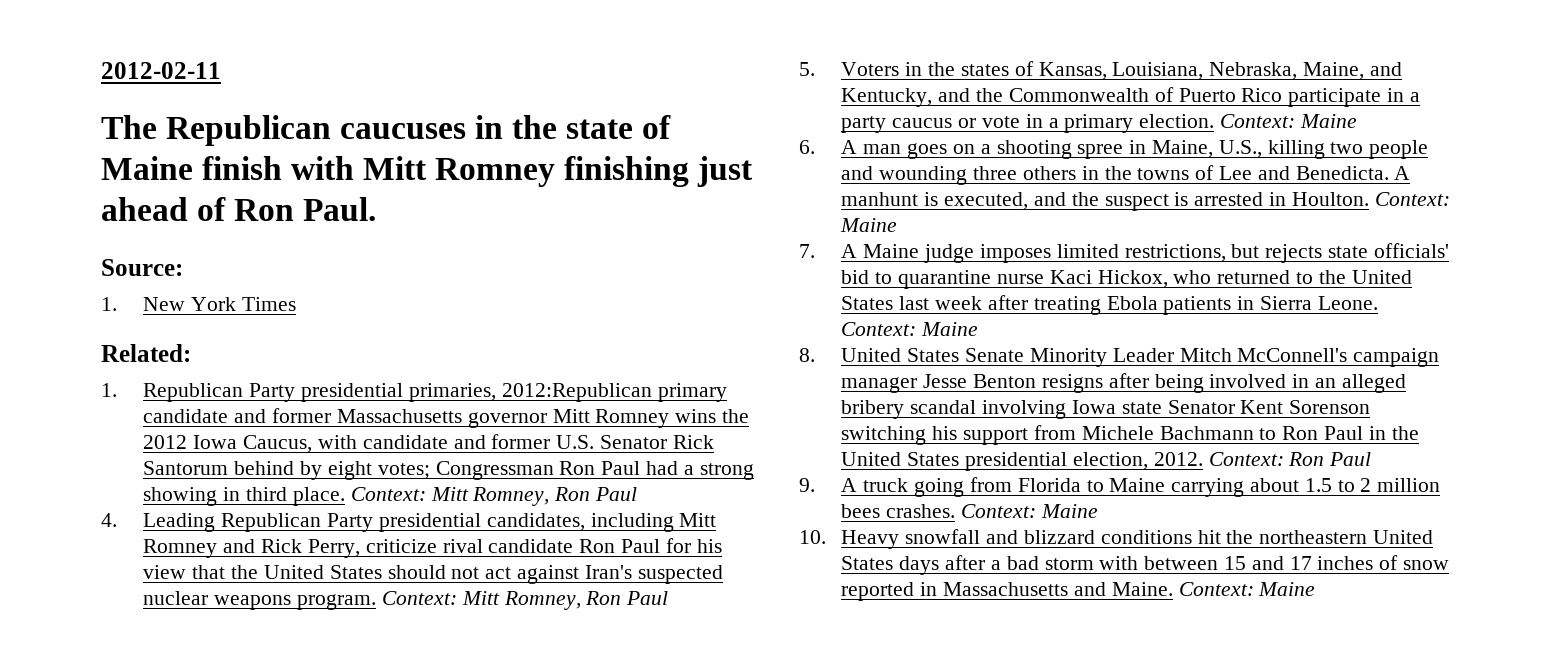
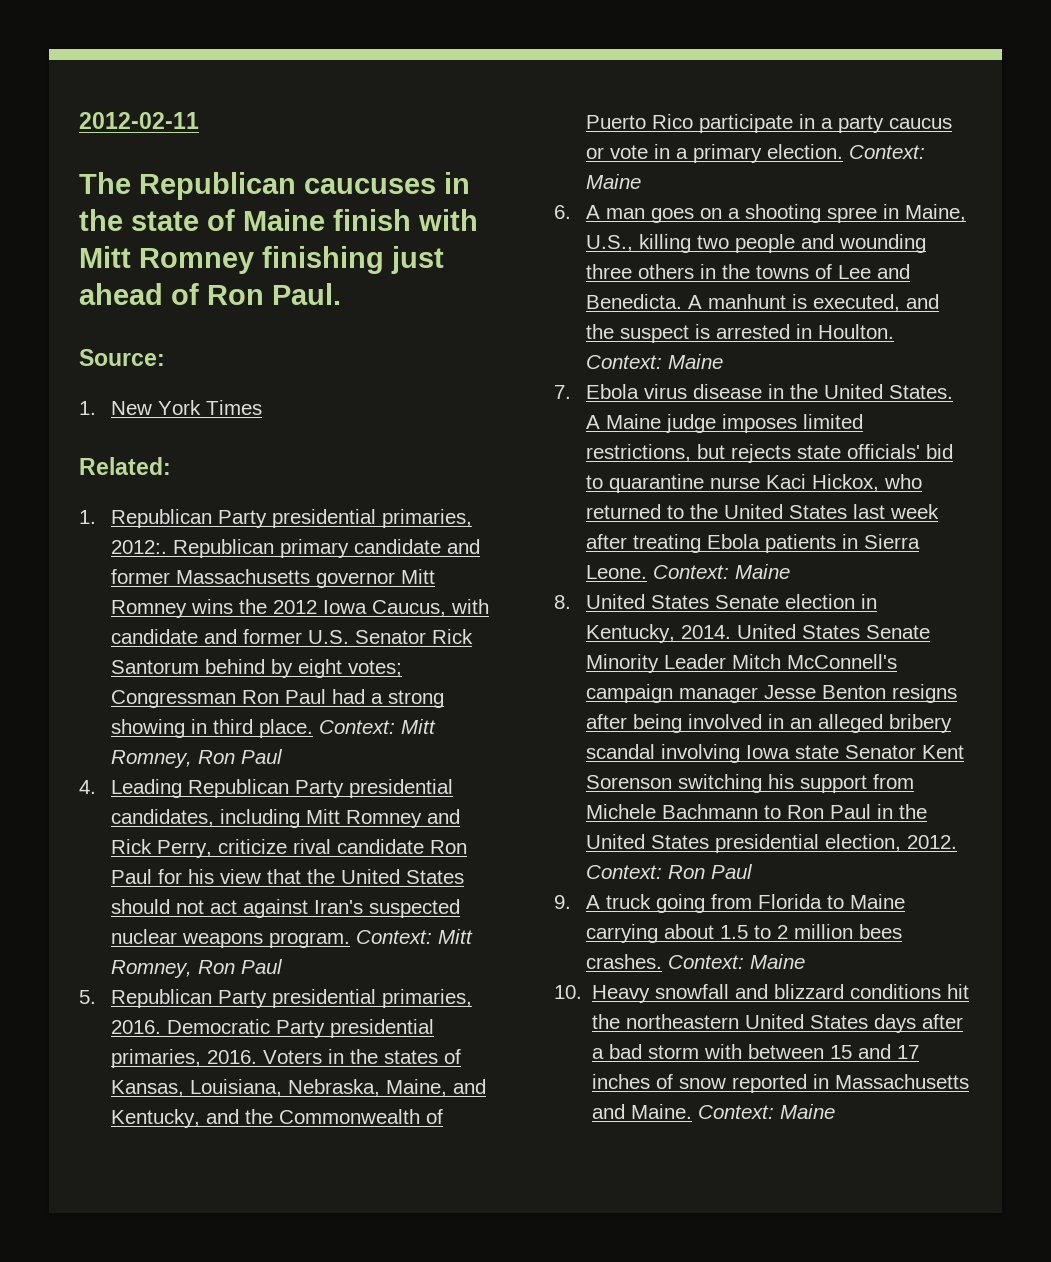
[501,383,652,402] 2012:Republican -> [111,539,275,558] 2012:. Republican
(815, 69) none -> [111,989,473,1008] [111,1019,435,1038] [111,1049,258,1068] Republican Party presidential primaries, 2016. Democratic Party presidential primaries, 2016.
(815, 251) none -> [586,384,954,399] Ebola virus disease in the United States.
(1025, 355) none -> [785,594,878,609] [586,624,931,643] election in Kentucky, 2014. United States Senate

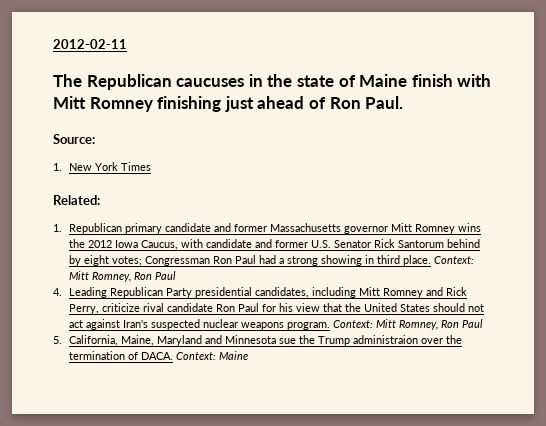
[218,509,473,528] [111,539,275,558] Party presidential primaries, 2012:. Republican -> (123, 228) none
[111,989,473,1008] [111,1019,435,1038] [111,1049,462,1068] [111,1079,487,1097] [111,1109,444,1128] [586,114,953,133] [586,144,926,163] [586,174,642,189] [554,204,967,223] [586,234,927,253] [586,264,911,279] [586,294,940,312] [586,324,895,343] [586,354,724,369] [554,384,954,399] [586,414,864,433] [586,444,954,463] [586,474,923,493] [586,504,940,519] [586,534,921,553] [586,564,791,579] [554,594,878,609] [586,624,931,643] [586,654,898,673] [586,684,958,703] [586,714,953,733] [586,744,965,763] [586,774,915,793] [586,804,928,819] [586,834,958,853] [586,864,754,879] [554,894,906,913] [586,924,903,943] [586,954,806,969] [554,984,970,1003] [592,1014,964,1033] [592,1044,920,1059] [592,1074,970,1093] [592,1104,693,1119] Republican Party presidential primaries, 2016. Democratic Party presidential primaries, 2016. Voters in the states of Kansas, Louisiana, Nebraska, Maine, and Kentucky, and the Commonwealth of Puerto Rico participate in a party caucus or vote in a primary election. Context: Maine // 6. A man goes on a shooting spree in Maine, U.S., killing two people and wounding three others in the towns of Lee and Benedicta. A manhunt is executed, and the suspect is arrested in Houlton. Context: Maine // 7. Ebola virus disease in the United States. A Maine judge imposes limited restrictions, but rejects state officials' bid to quarantine nurse Kaci Hickox, who returned to the United States last week after treating Ebola patients in Sierra Leone. Context: Maine // 8. United States Senate election in Kentucky, 2014. United States Senate Minority Leader Mitch McConnell's campaign manager Jesse Benton resigns after being involved in an alleged bribery scandal involving Iowa state Senator Kent Sorenson switching his support from Michele Bachmann to Ron Paul in the United States presidential election, 2012. Context: Ron Paul // 9. A truck going from Florida to Maine carrying about 1.5 to 2 million bees crashes. Context: Maine // 10. Heavy snowfall and blizzard conditions hit the northeastern United States days after a bad storm with between 15 and 17 inches of snow reported in Massachusetts and Maine. -> [69,335,463,346] [69,351,174,360] California, Maine, Maryland and Minnesota sue the Trump administraion over the termination of DACA.

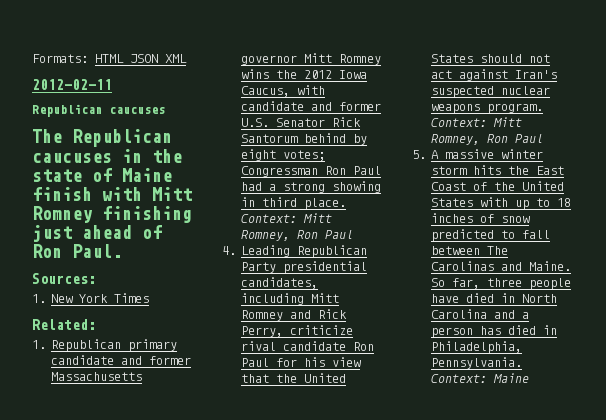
(53, 44) none -> [32,54,187,63] Formats: HTML JSON XML //
(127, 44) none -> [32,104,165,117] // Republican caucuses
[53,134,95,144] Source: -> [32,273,96,284] Sources:
[69,335,463,346] [69,351,174,360] California, Maine, Maryland and Minnesota sue the Trump administraion over the termination of DACA. -> [431,149,544,159] [431,165,565,175] [431,181,565,191] [431,197,572,210] [431,213,531,223] [431,229,551,242] [431,246,509,255] [431,261,572,271] [431,278,572,290] [431,293,558,303] [431,309,530,319] [431,325,558,338] [431,341,523,354] [431,357,523,369] A massive winter storm hits the East Coast of the United States with up to 18 inches of snow predicted to fall between The Carolinas and Maine. So far, three people have died in North Carolina and a person has died in Philadelphia, Pennsylvania.

